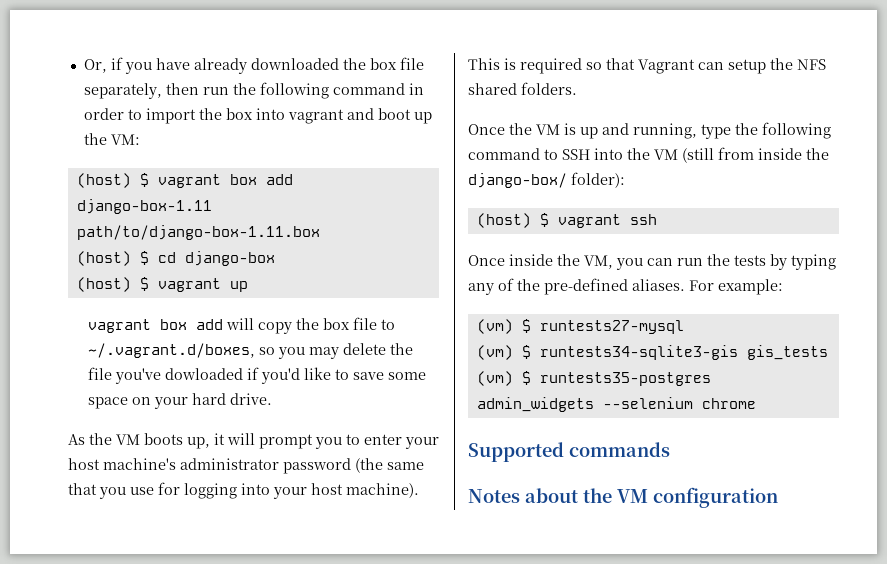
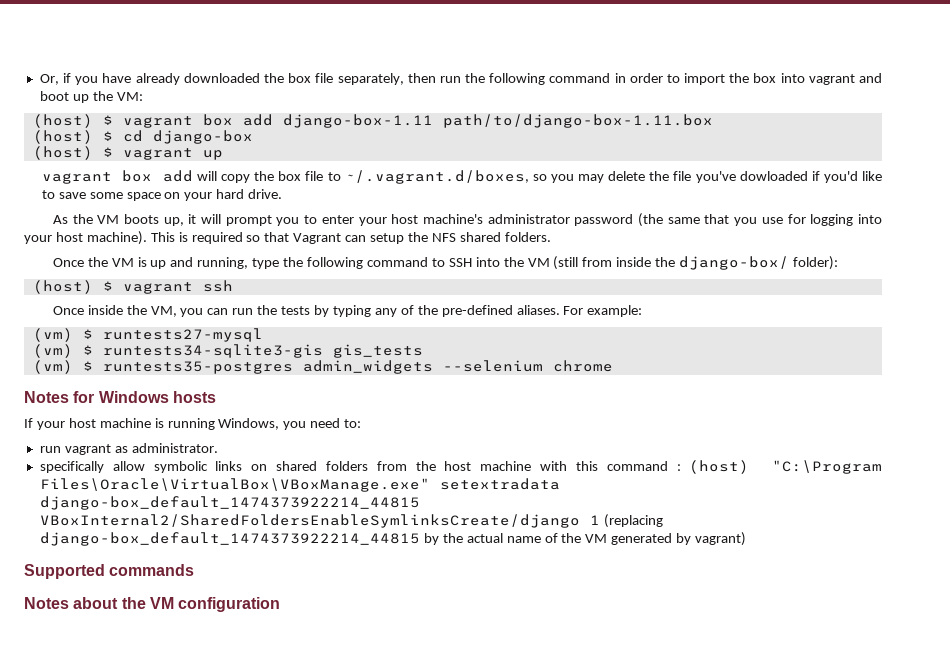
(756, 403) none -> [24,391,216,403] [24,418,362,430] [39,443,218,455] [39,460,882,474] [39,478,560,492] [39,496,420,510] [39,514,663,528] [39,532,747,546] // Notes for Windows hosts // If your host machine is running Windows, you need to: // run vagrant as administrator. // specifically allow symbolic links on shared folders from the host machine with this command : (host) "C:\Program Files\Oracle\VirtualBox\VBoxManage.exe" setextradata django-box_default_1474373922214_44815 VBoxInternal2/SharedFoldersEnableSymlinksCreate/django 1 (replacing django-box_default_1474373922214_44815 by the actual name of the VM generated by vagrant)

